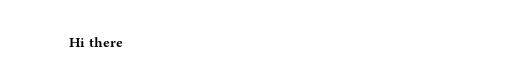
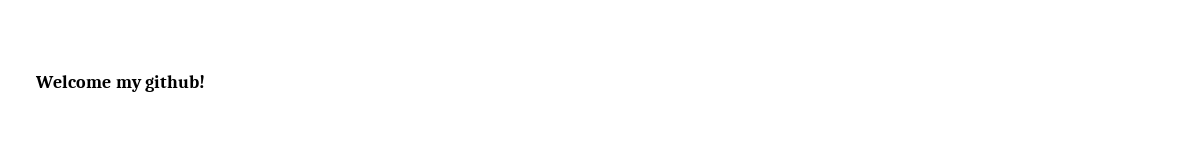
[69,37,123,47] Hi there -> [35,75,206,92] Welcome my github!

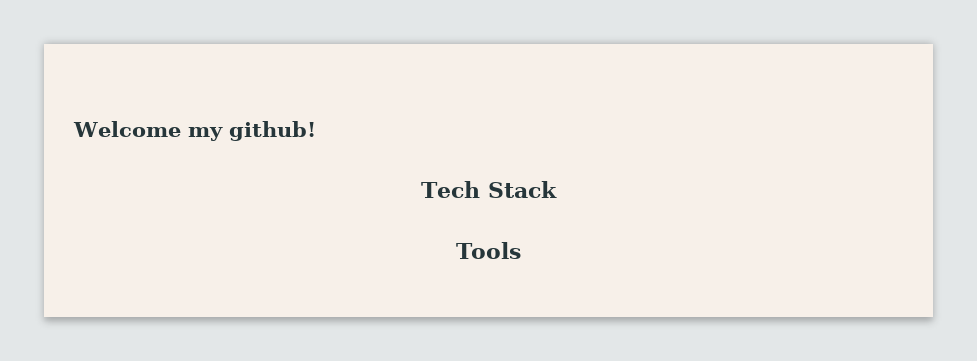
(206, 83) none -> [421,181,557,198] [455,242,522,259] // Tech Stack // Tools

